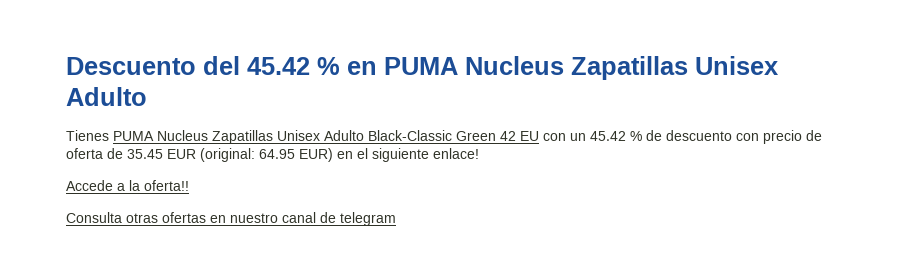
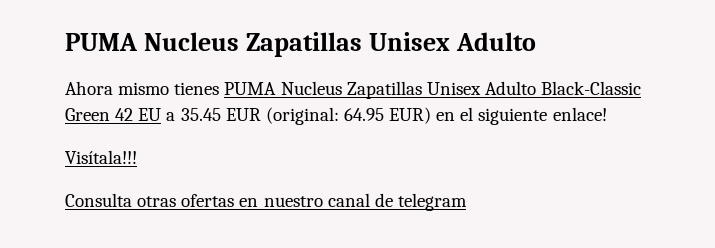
[66,56,377,75] Descuento del 45.42 % en -> (65, 42) none
[66,130,109,141] Tienes -> [65,81,220,95] Ahora mismo tienes
[543,130,822,144] [66,148,123,159] con un 45.42 % de descuento con precio de oferta de -> [166,112,176,121] a
[66,180,189,191] Accede a la oferta!! -> [65,150,137,164] Visítala!!!

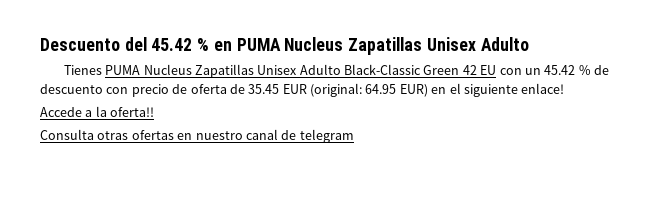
(65, 42) none -> [40,37,232,51] Descuento del 45.42 % en
[65,81,220,95] Ahora mismo tienes -> [63,65,102,75] Tienes
[166,112,176,121] a -> [499,65,610,75] [40,84,245,97] con un 45.42 % de descuento con precio de oferta de
[65,150,137,164] Visítala!!! -> [40,106,155,117] Accede a la oferta!!

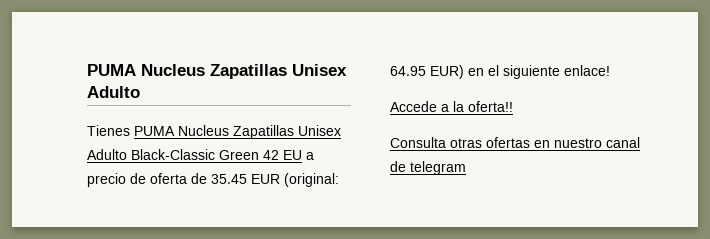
[40,37,232,51] Descuento del 45.42 % en -> (87, 70) none
[499,65,610,75] [40,84,129,94] con un 45.42 % de descuento con -> [306,152,314,160] a

